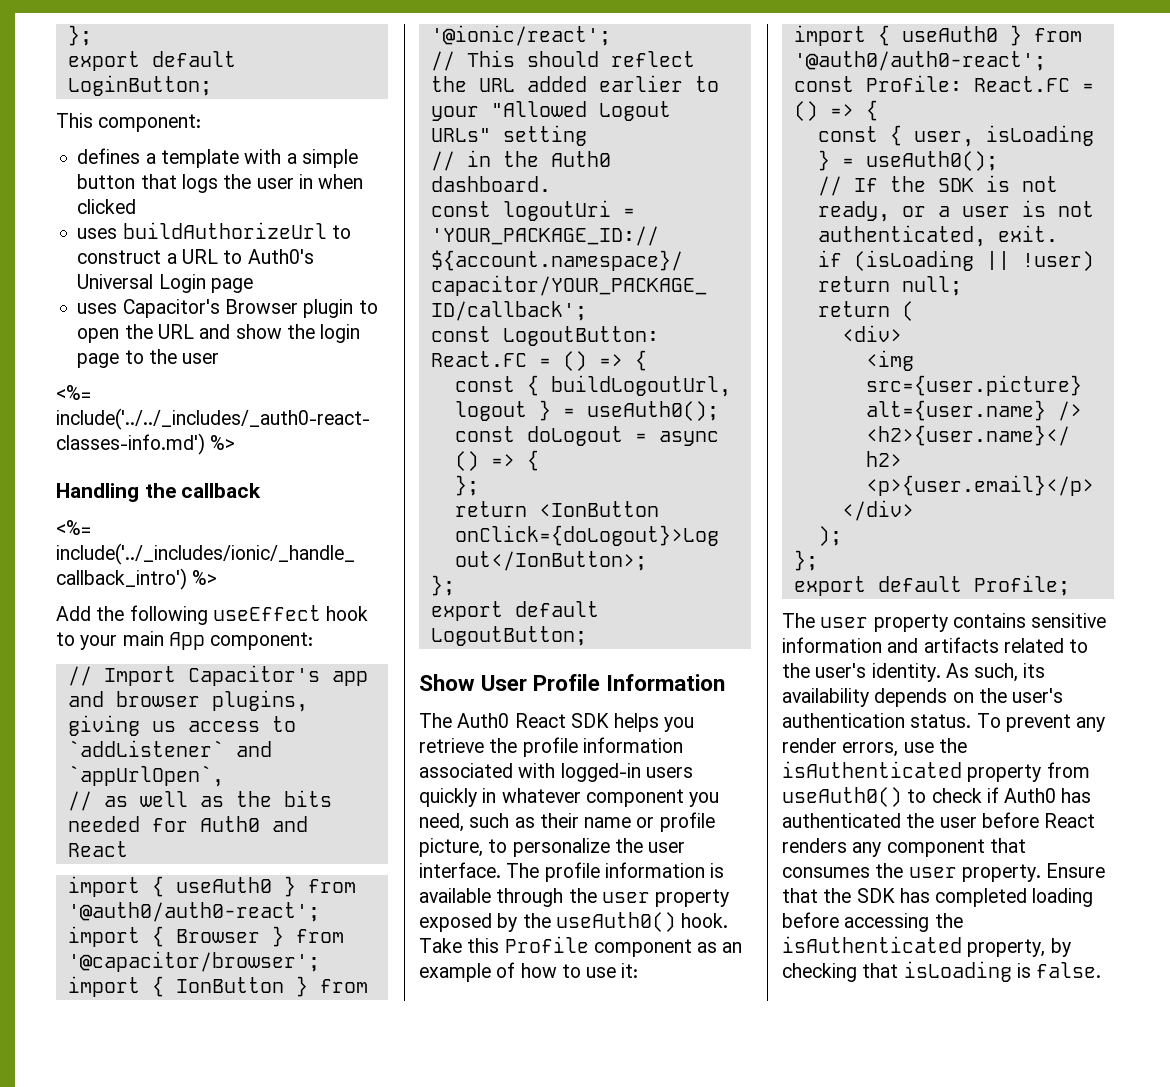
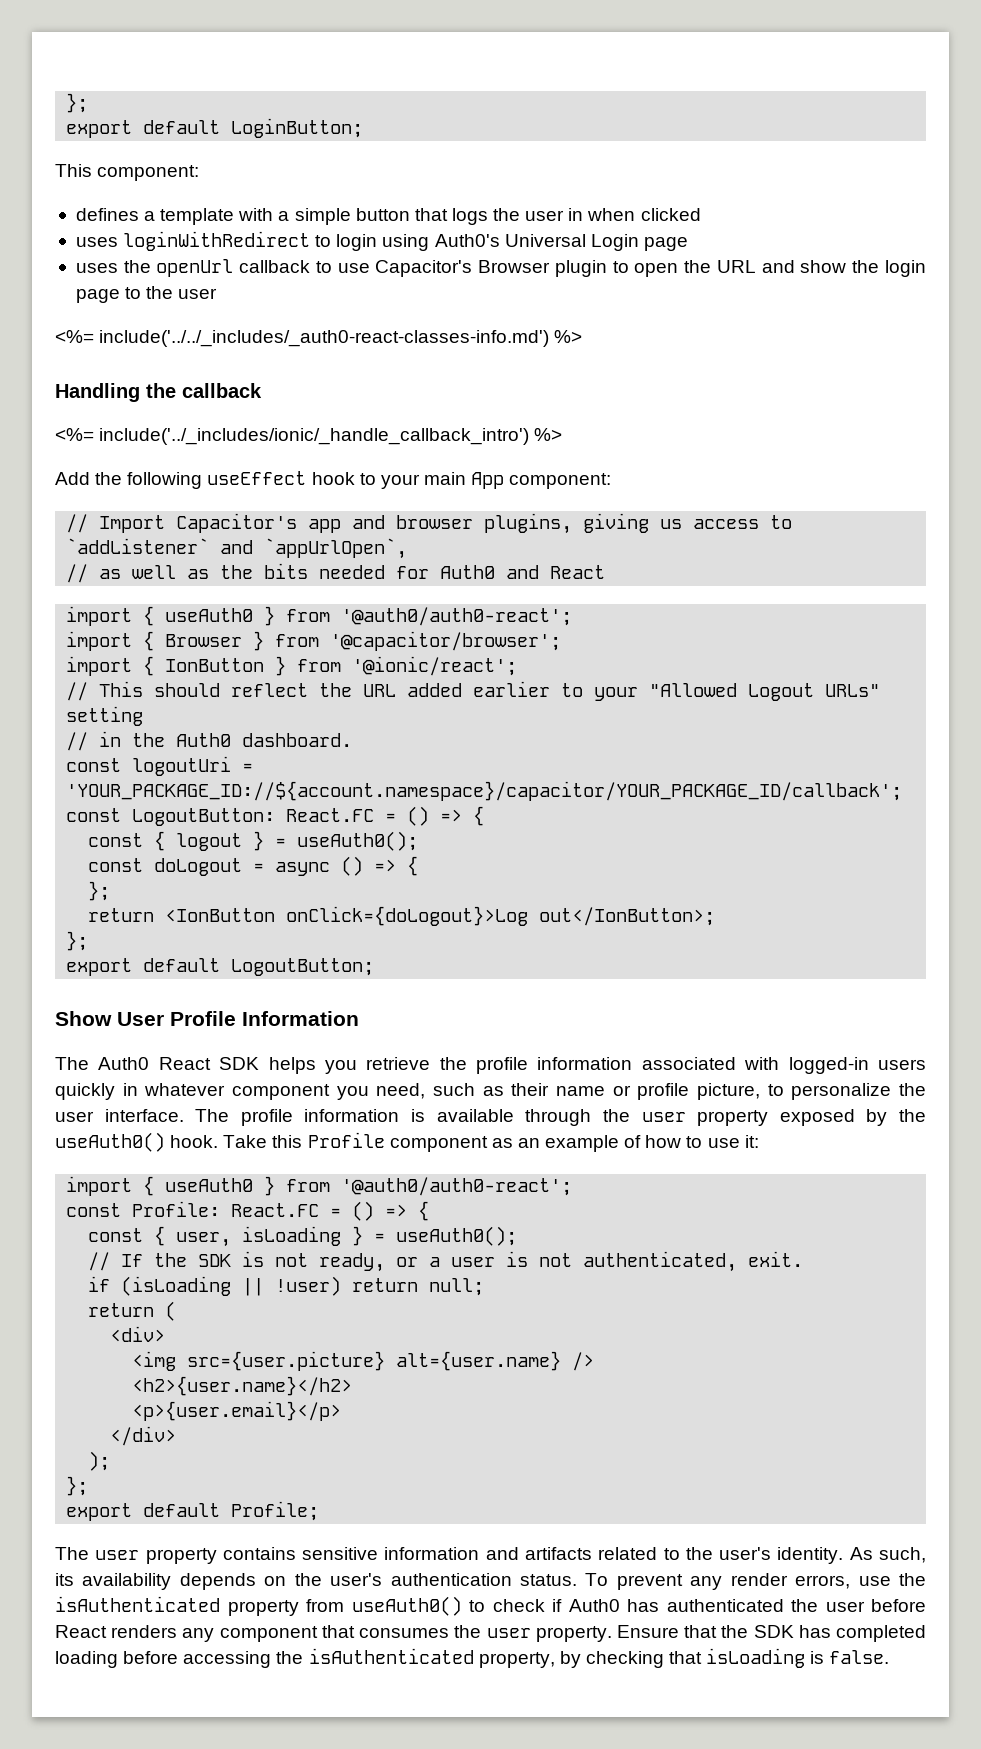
[122,222,351,239] [77,249,243,264] buildAuthorizeUrl to construct a URL to -> [123,231,430,251] loginWithRedirect to login using
(118, 308) none -> [123,259,370,277] the openUrl callback to use
[550,375,731,397] buildLogoutUrl, -> (166, 841) none

